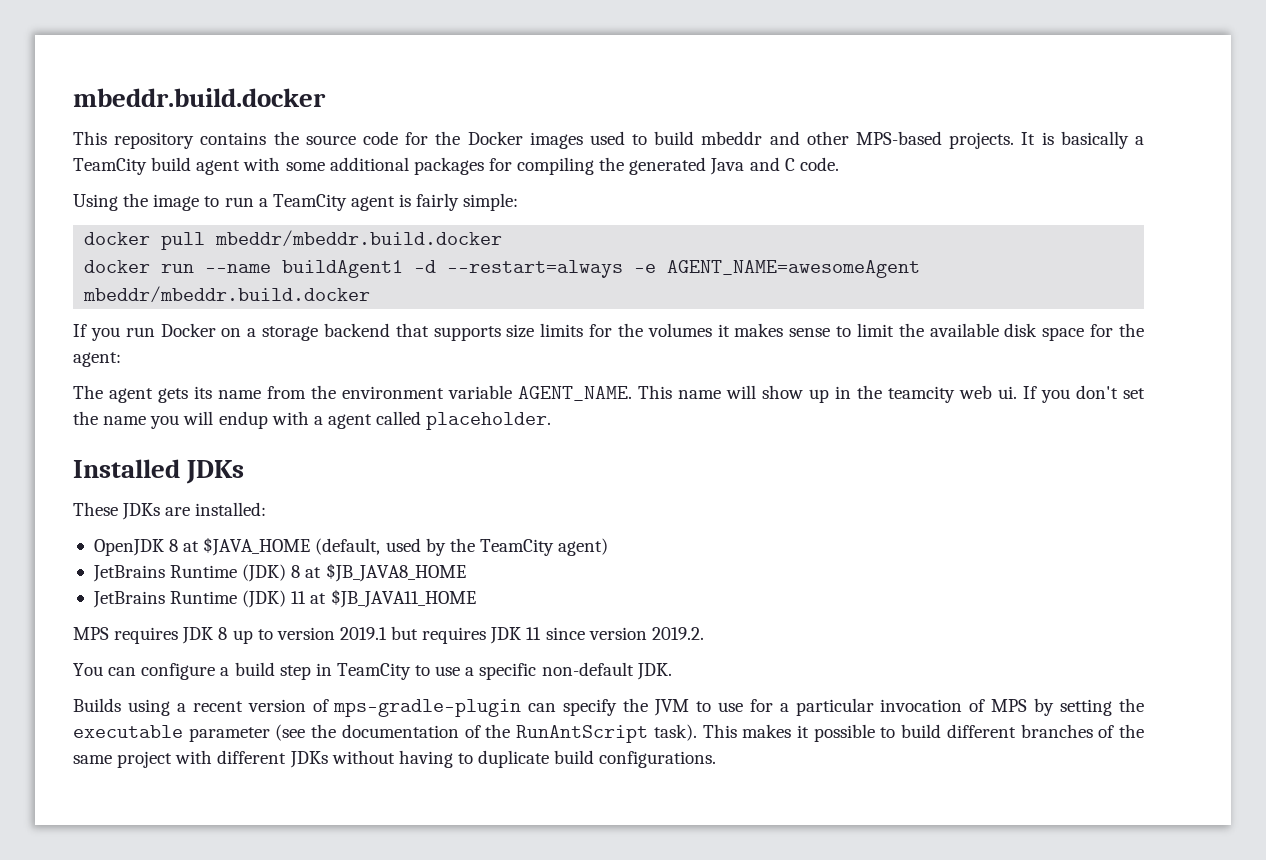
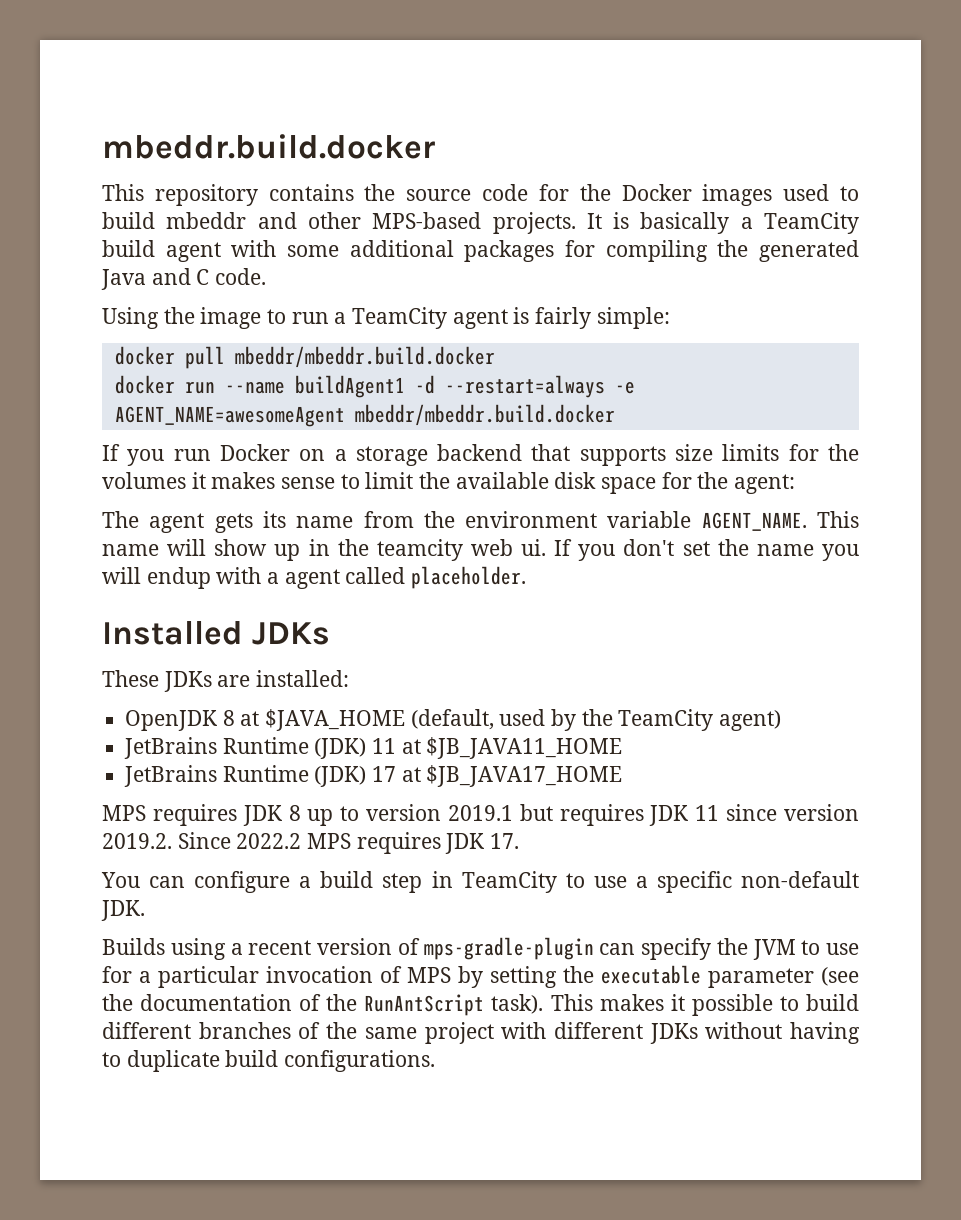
[291,563,466,582] [92,589,476,608] 8 at $JB_JAVA8_HOME // JetBrains Runtime (JDK) 11 at $JB_JAVA11_HOME -> [372,737,623,759] [124,765,623,787] 11 at $JB_JAVA11_HOME // JetBrains Runtime (JDK) 17 at $JB_JAVA17_HOME
(704, 633) none -> [177,832,520,854] Since 2022.2 MPS requires JDK 17.

